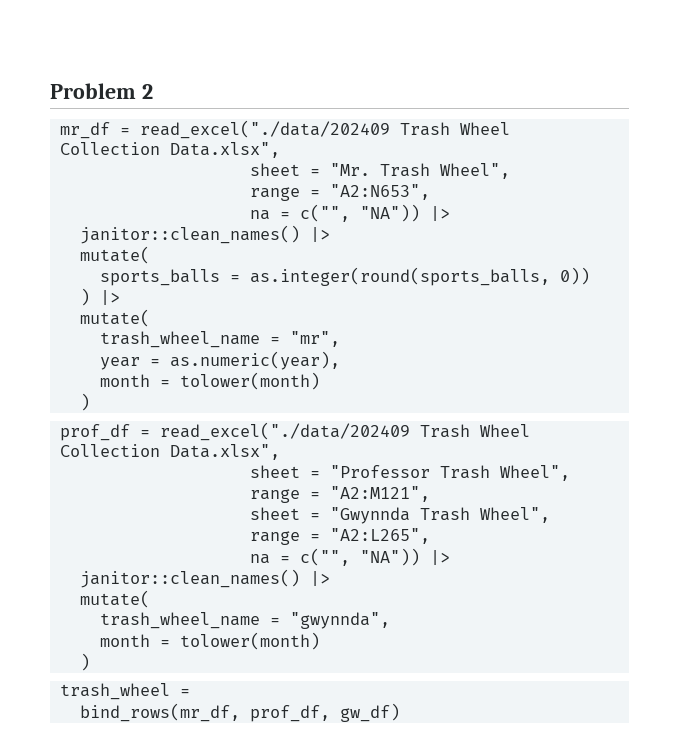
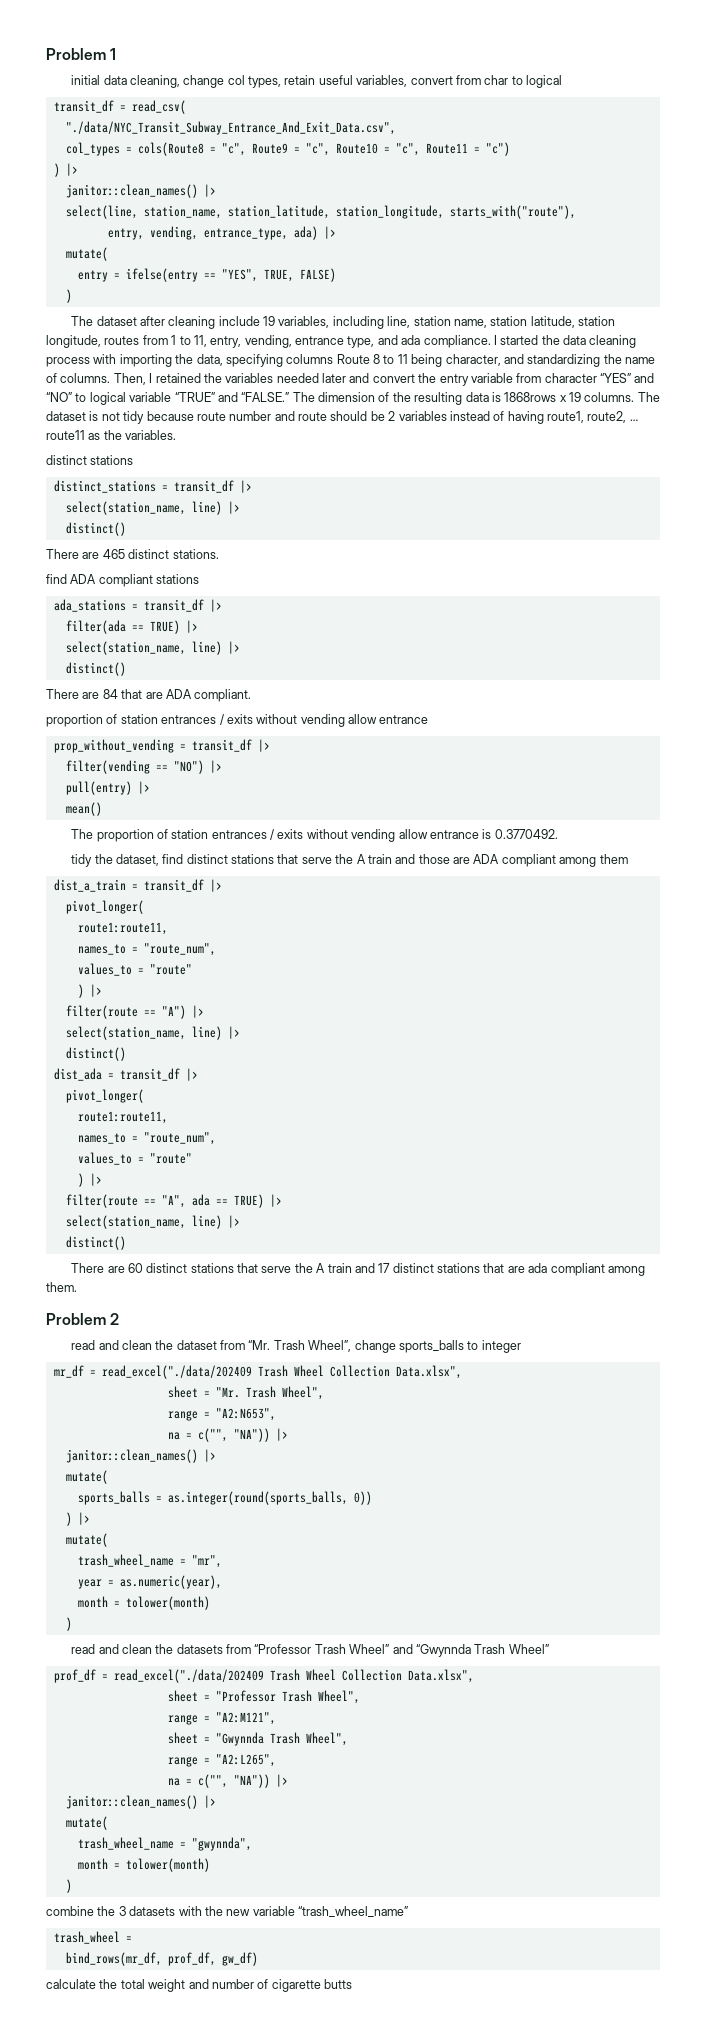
[50,83,153,99] Problem 2 -> [46,48,117,60] [71,75,563,88] [53,100,186,114] [65,121,396,135] [65,142,510,156] [53,163,78,177] [65,184,216,198] [65,205,576,219] [107,226,336,240] [65,247,108,261] [77,268,336,282] [65,289,72,303] [71,316,616,329] [46,335,637,348] [46,354,655,367] [46,373,655,386] [46,392,660,405] [46,411,638,424] [46,430,177,440] [46,455,134,465] [53,480,252,493] [65,501,240,515] [65,522,126,536] [46,549,219,559] [46,574,200,587] [53,599,222,612] [65,620,198,634] [65,641,240,655] [65,662,126,676] [46,689,252,702] [46,714,429,727] [53,739,270,753] [65,760,222,774] [65,781,150,795] [65,802,102,816] [71,829,558,842] [71,854,628,867] [53,879,222,892] [65,900,144,914] [77,922,168,935] [77,943,216,956] [77,963,192,976] [77,984,102,998] [65,1005,204,1019] [65,1026,240,1040] [65,1047,126,1061] [53,1068,198,1081] [65,1089,144,1103] [77,1111,168,1124] [77,1132,216,1145] [77,1152,192,1165] [77,1173,102,1187] [65,1194,282,1208] [65,1215,240,1229] [65,1236,126,1250] [71,1263,645,1276] [46,1282,77,1292] [46,1313,120,1325] [71,1340,521,1353] Problem 1 // initial data cleaning, change col types, retain useful variables, convert from char to logical // transit_df = read_csv( // "./data/NYC_Transit_Subway_Entrance_And_Exit_Data.csv", // col_types = cols(Route8 = "c", Route9 = "c", Route10 = "c", Route11 = "c") // ) |> // janitor::clean_names() |> // select(line, station_name, station_latitude, station_longitude, starts_with("route"), // entry, vending, entrance_type, ada) |> // mutate( // entry = ifelse(entry == "YES", TRUE, FALSE) // ) // The dataset after cleaning include 19 variables, including line, station name, station latitude, station longitude, routes from 1 to 11, entry, vending, entrance type, and ada compliance. I started the data cleaning process with importing the data, specifying columns Route 8 to 11 being character, and standardizing the name of columns. Then, I retained the variables needed later and convert the entry variable from character “YES” and “NO” to logical variable “TRUE” and “FALSE.” The dimension of the resulting data is 1868rows x 19 columns. The dataset is not tidy because route number and route should be 2 variables instead of having route1, route2, … route11 as the variables. // distinct stations // distinct_stations = transit_df |> // select(station_name, line) |> // distinct() // There are 465 distinct stations. // find ADA compliant stations // ada_stations = transit_df |> // filter(ada == TRUE) |> // select(station_name, line) |> // distinct() // There are 84 that are ADA compliant. // proportion of station entrances / exits without vending allow entrance // prop_without_vending = transit_df |> // filter(vending == "NO") |> // pull(entry) |> // mean() // The proportion of station entrances / exits without vending allow entrance is 0.3770492. // tidy the dataset, find distinct stations that serve the A train and those are ADA compliant among them // dist_a_train = transit_df |> // pivot_longer( // route1:route11, // names_to = "route_num", // values_to = "route" // ) |> // filter(route == "A") |> // select(station_name, line) |> // distinct() // dist_ada = transit_df |> // pivot_longer( // route1:route11, // names_to = "route_num", // values_to = "route" // ) |> // filter(route == "A", ada == TRUE) |> // select(station_name, line) |> // distinct() // There are 60 distinct stations that serve the A train and 17 distinct stations that are ada compliant among them. // Problem 2 // read and clean the dataset from “Mr. Trash Wheel”, change sports_balls to integer
(91, 402) none -> [71,1644,549,1657] // read and clean the datasets from “Professor Trash Wheel” and “Gwynnda Trash Wheel”
(91, 662) none -> [46,1906,408,1917] // combine the 3 datasets with the new variable “trash_wheel_name”
(401, 712) none -> [46,1979,352,1992] // calculate the total weight and number of cigarette butts

